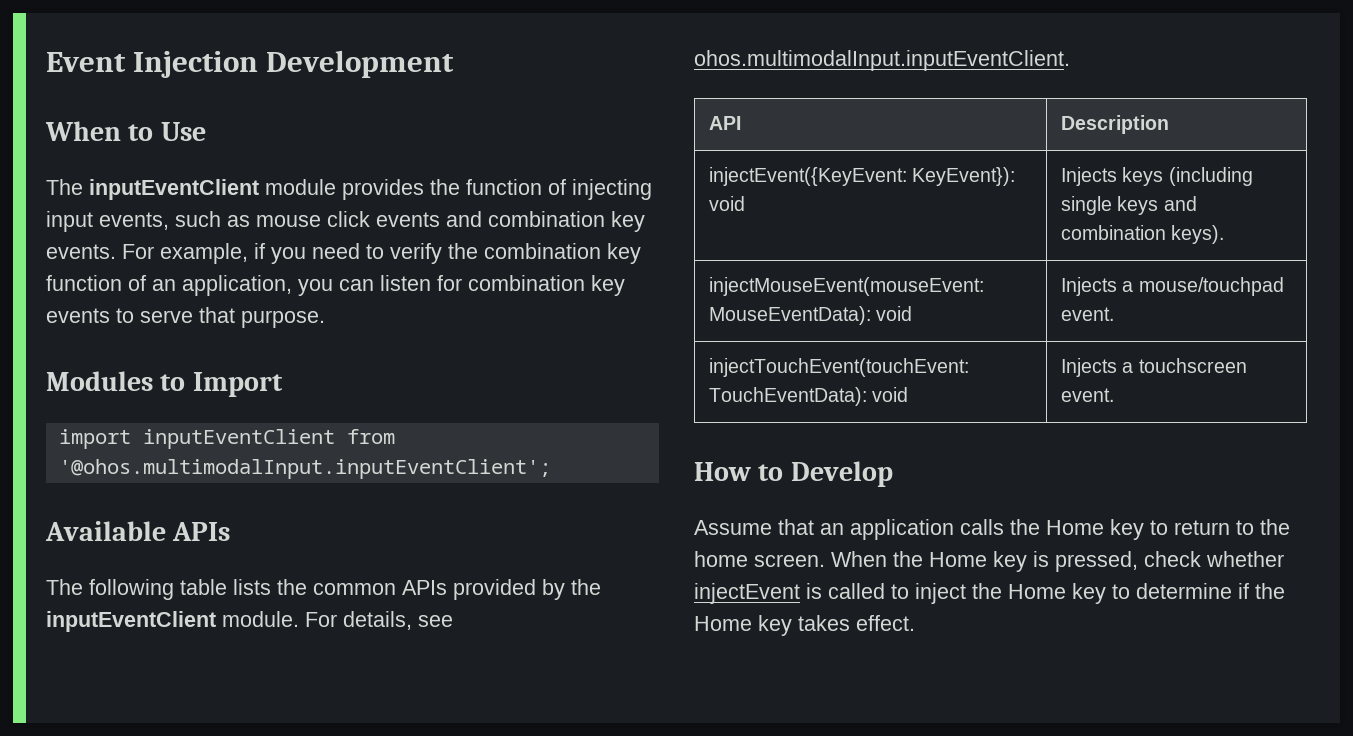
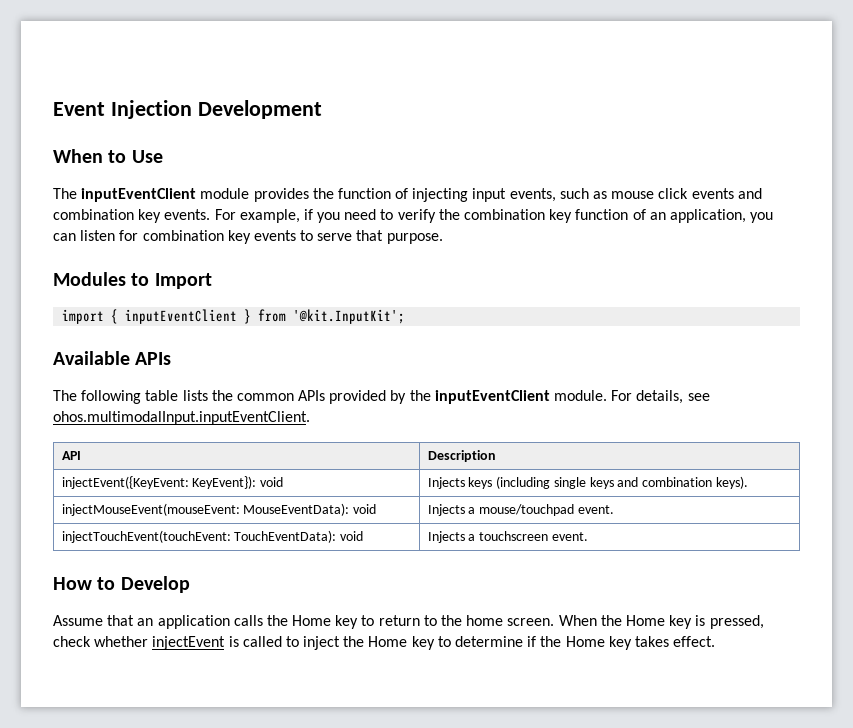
[142,429,395,449] [58,459,551,479] inputEventClient from '@ohos.multimodalInput.inputEventClient'; -> [111,309,406,324] { inputEventClient } from '@kit.InputKit';

